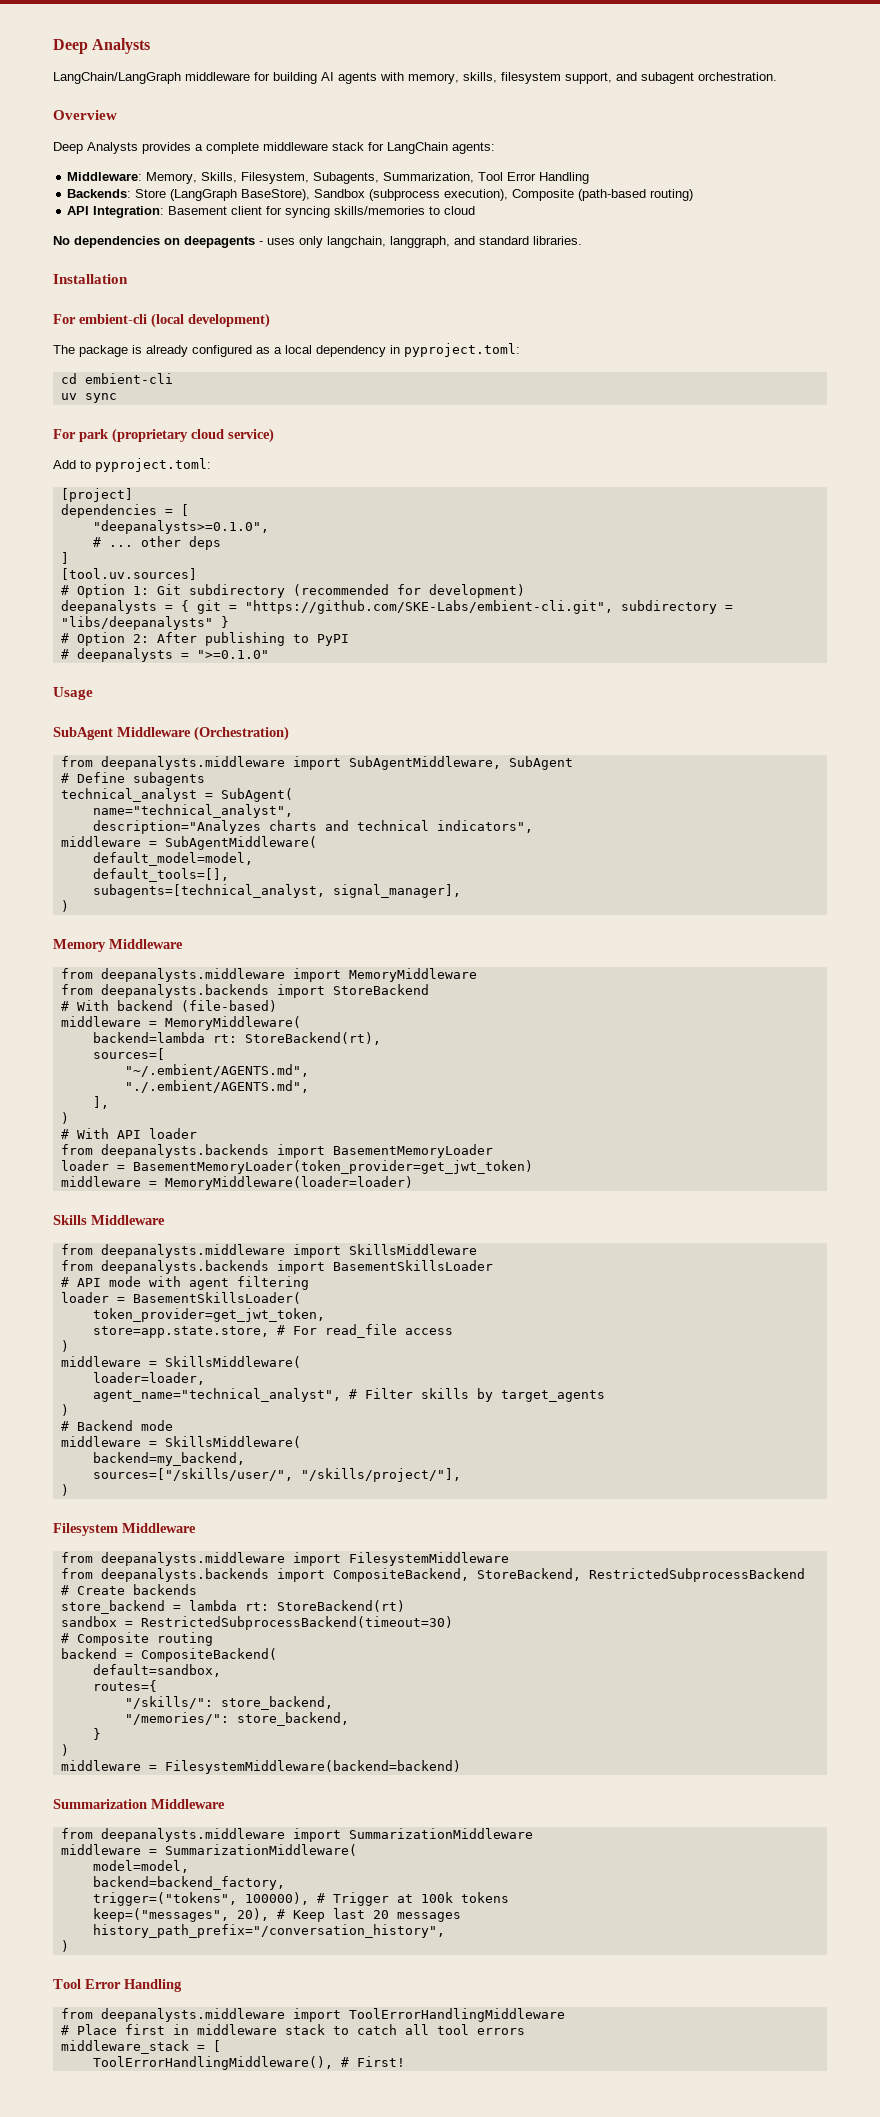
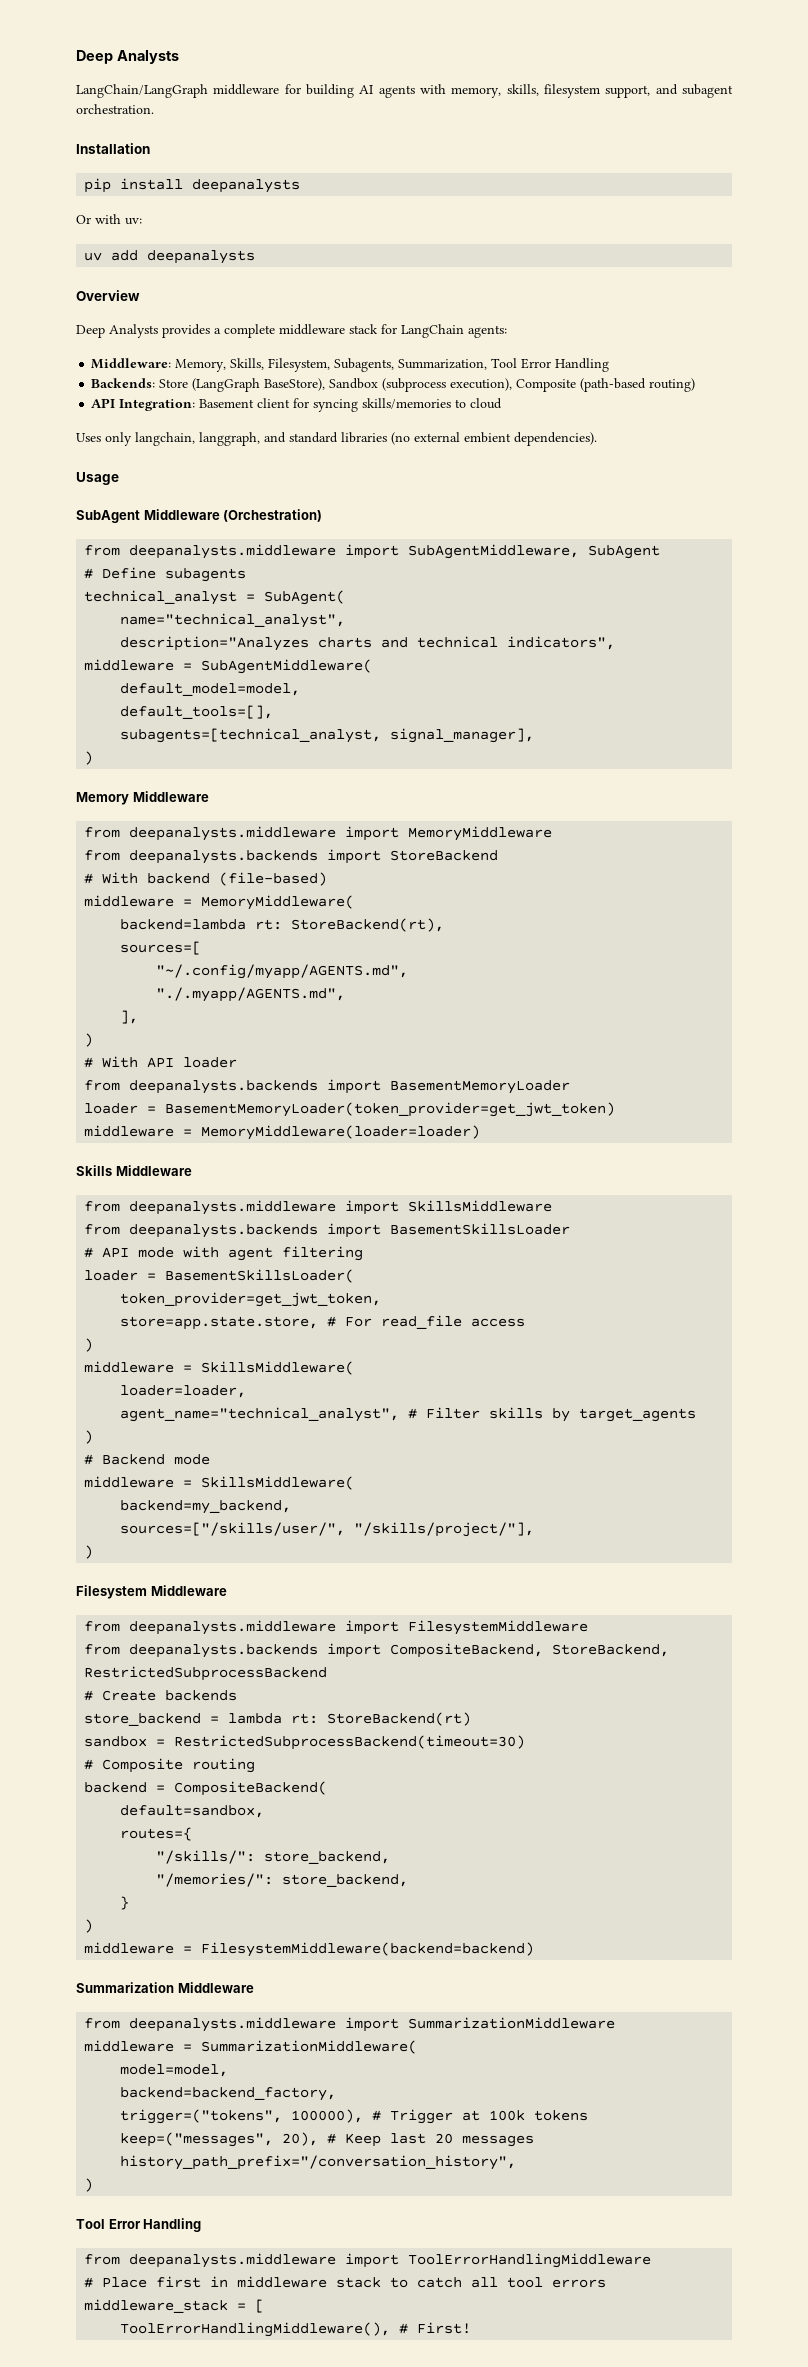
(777, 76) none -> [76,143,150,154] [84,178,301,193] [76,214,142,225] [84,250,256,264] // Installation // pip install deepanalysts // Or with uv: // uv add deepanalysts
[53,236,295,248] No dependencies on deepagents - uses -> [76,433,101,442] Uses
[533,236,582,245] [53,274,128,284] [53,313,270,328] [53,343,520,357] [60,373,173,384] [60,393,117,403] [53,428,274,443] [53,458,211,472] [60,488,133,502] [60,504,189,518] [92,520,269,534] [92,536,221,550] [60,552,69,564] [60,568,197,580] [60,584,525,598] [60,600,733,614] [60,616,229,630] [60,632,349,646] [60,648,269,662] libraries. // Installation // For embient-cli (local development) // The package is already configured as a local dependency in pyproject.toml: // cd embient-cli // uv sync // For park (proprietary cloud service) // Add to pyproject.toml: // [project] // dependencies = [ // "deepanalysts>=0.1.0", // # ... other deps // ] // [tool.uv.sources] // # Option 1: Git subdirectory (recommended for development) // deepanalysts = { git = "https://github.com/SKE-Labs/embient-cli.git", subdirectory = "libs/deepanalysts" } // # Option 2: After publishing to PyPI // # deepanalysts = ">=0.1.0" -> [341,432,597,446] libraries (no external embient dependencies).
[124,1064,309,1077] [124,1080,309,1093] "~/.embient/AGENTS.md", // "./.embient/AGENTS.md", -> [156,964,409,979] [156,987,346,1002] "~/.config/myapp/AGENTS.md", // "./.myapp/AGENTS.md",

